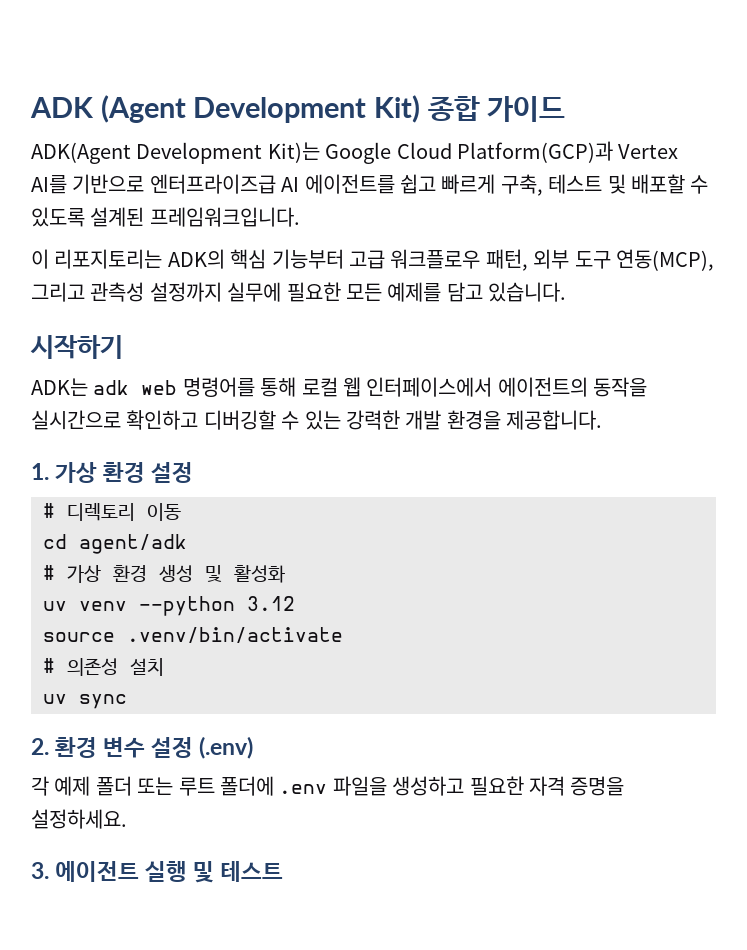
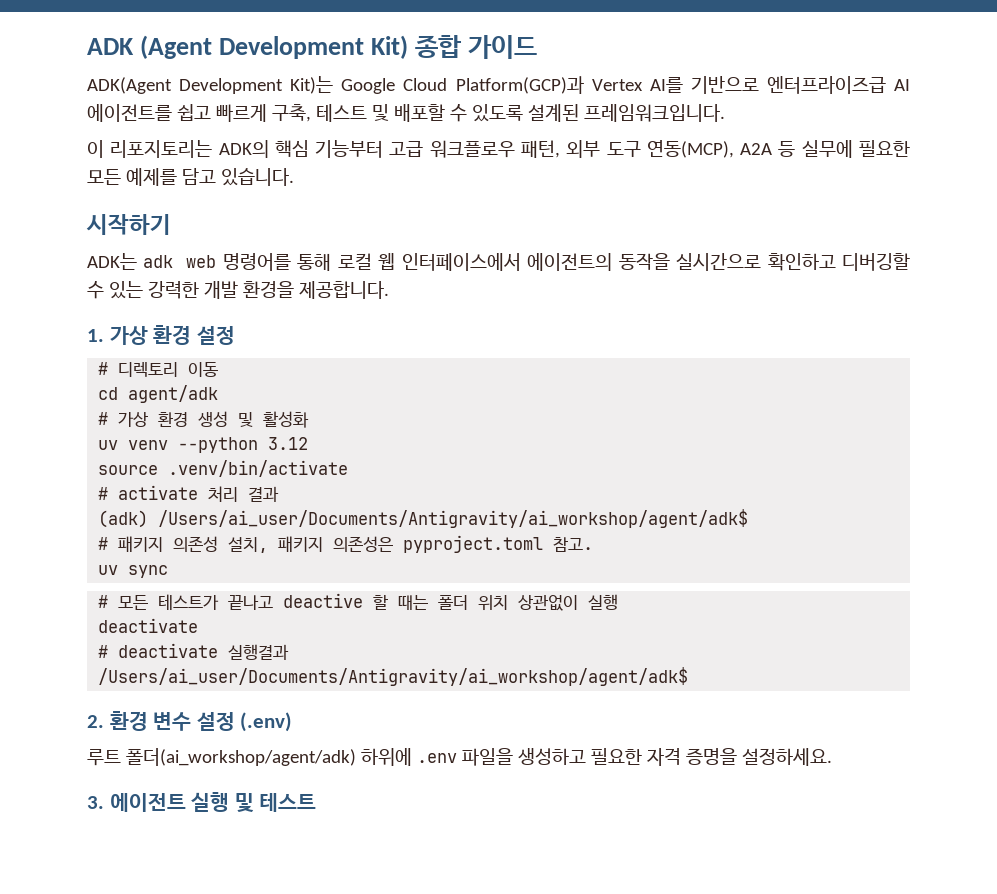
[31,282,222,302] 그리고 관측성 설정까지 -> [740,141,796,157] A2A 등
[67,658,164,676] [43,694,127,709] 의존성 설치 // uv sync -> [118,485,280,502] [98,509,749,528] [98,535,594,553] [98,565,169,578] [98,593,619,611] [98,618,199,633] [98,643,290,660] [98,667,689,686] activate 처리 결과 // (adk) /Users/ai_user/Documents/Antigravity/ai_workshop/agent/adk$ // # 패키지 의존성 설치, 패키지 의존성은 pyproject.toml 참고. // uv sync // # 모든 테스트가 끝나고 deactive 할 때는 폴더 위치 상관없이 실행 // deactivate // # deactivate 실행결과 // /Users/ai_user/Documents/Antigravity/ai_workshop/agent/adk$
[31,776,274,796] 각 예제 폴더 또는 루트 폴더에 -> [87,748,412,766] 루트 폴더(ai_workshop/agent/adk) 하위에

